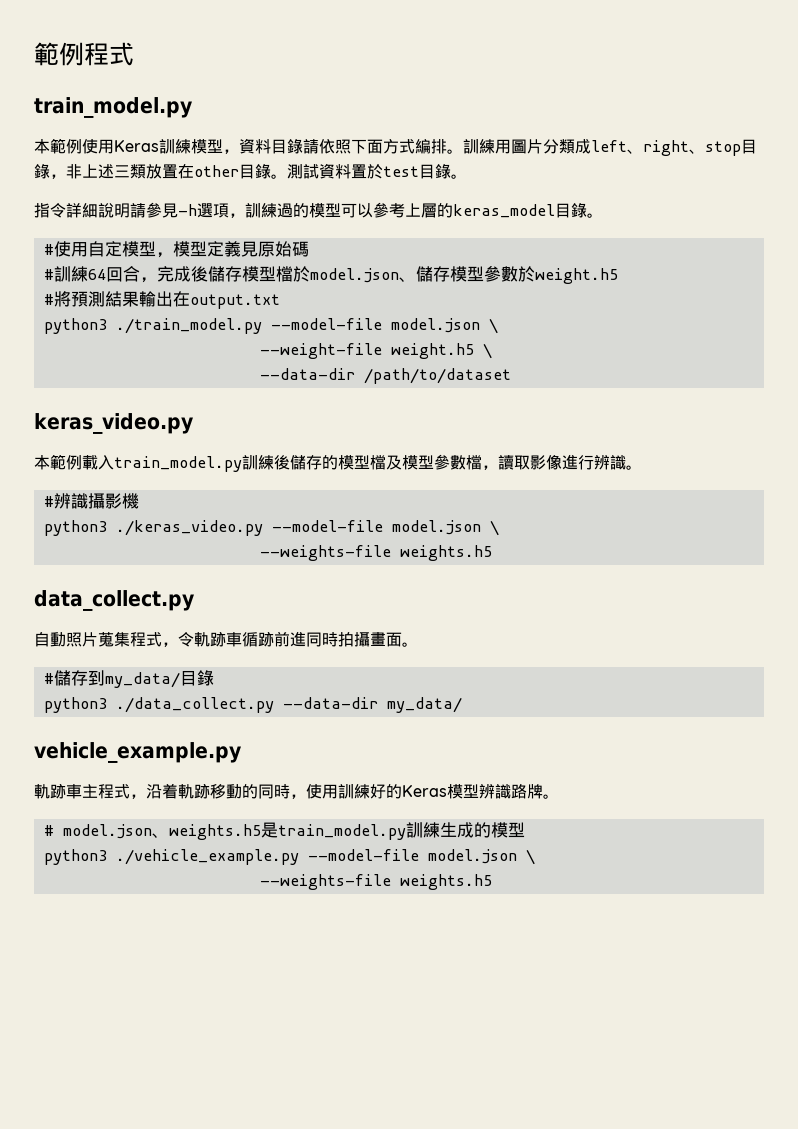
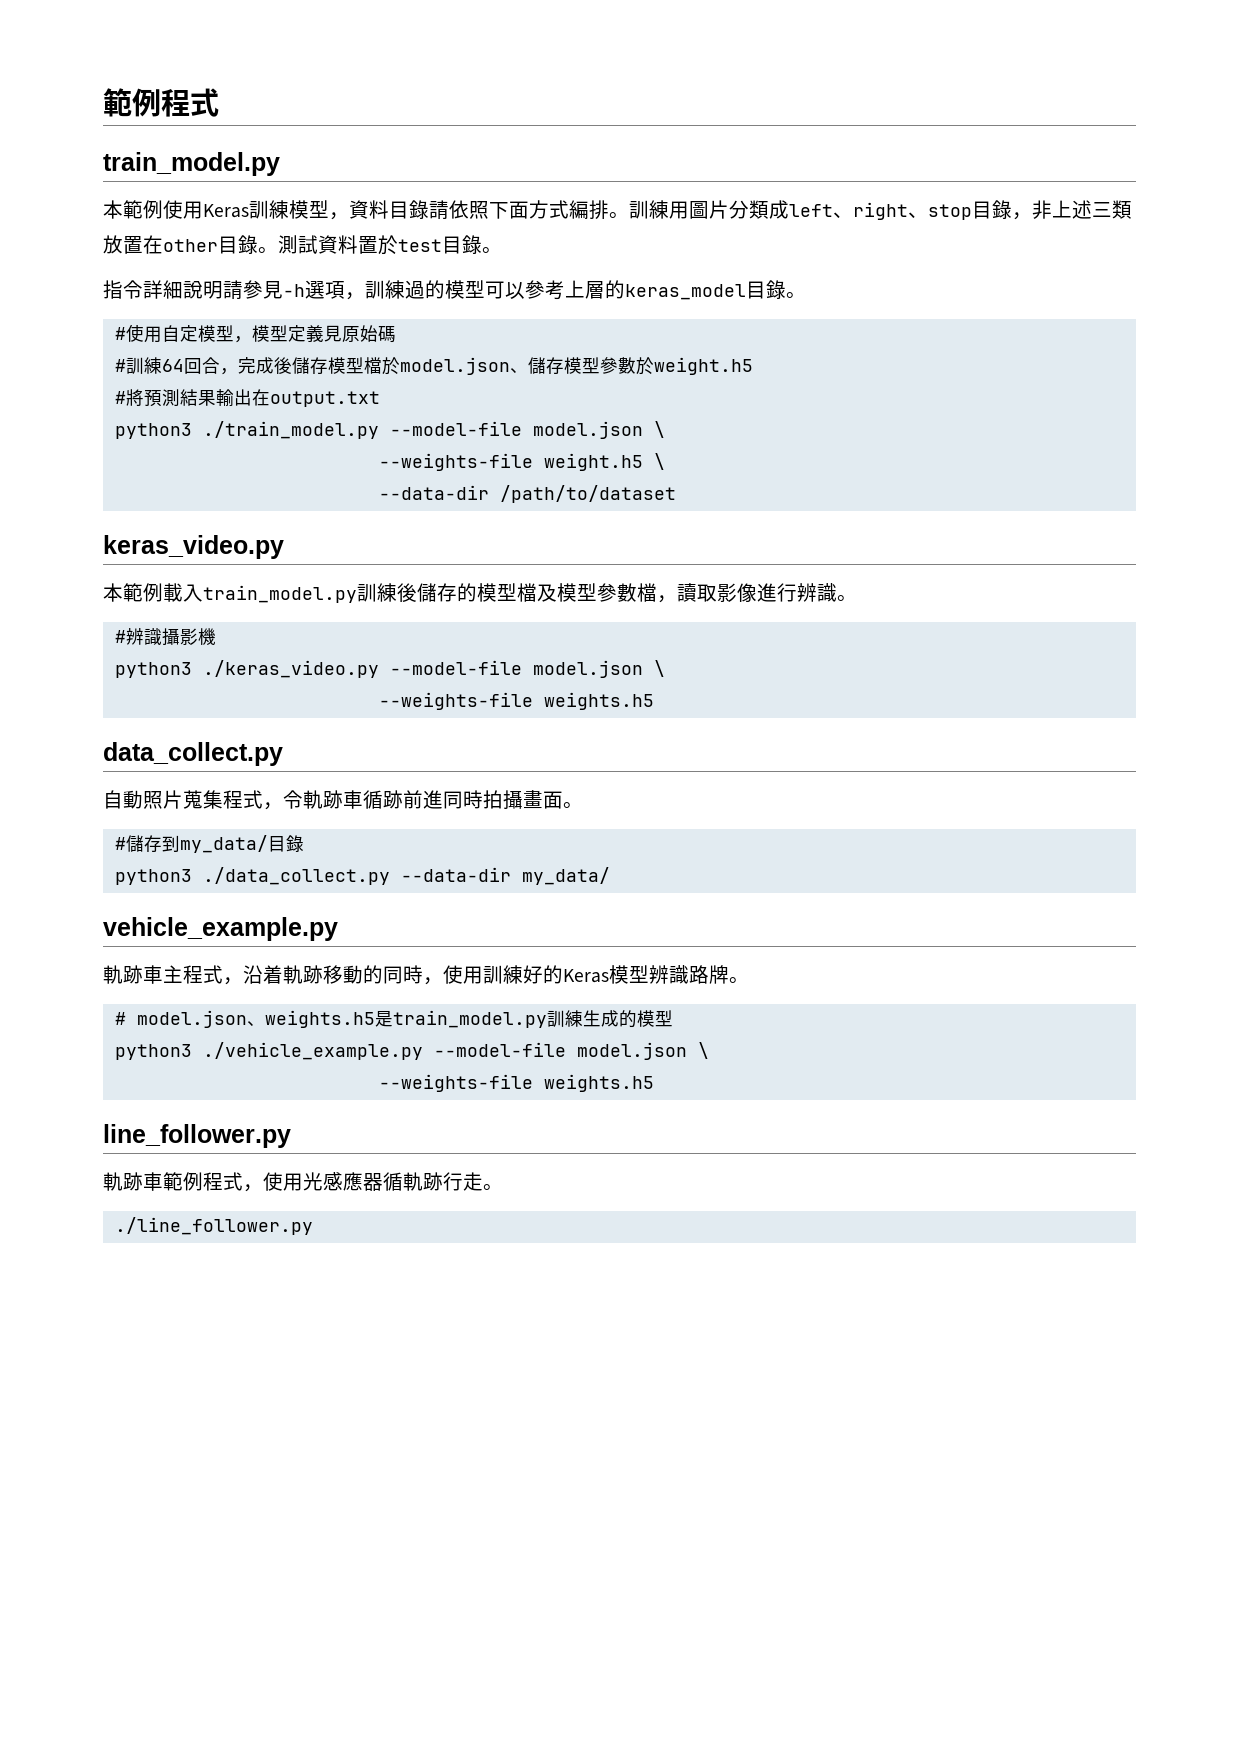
[259,343,382,359] --weight-file -> [378,453,533,471] --weights-file
(492, 882) none -> [103,1124,291,1148] [103,1172,503,1192] [114,1217,313,1235] // line_follower.py // 軌跡車範例程式，使用光感應器循軌跡行走。 // ./line_follower.py

